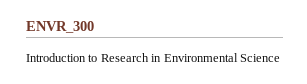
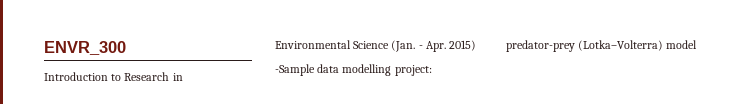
(280, 58) none -> [391,40,477,52] [275,64,432,76] [506,40,698,52] (Jan. - Apr. 2015) // -Sample data modelling project: predator-prey (Lotka–Volterra) model

